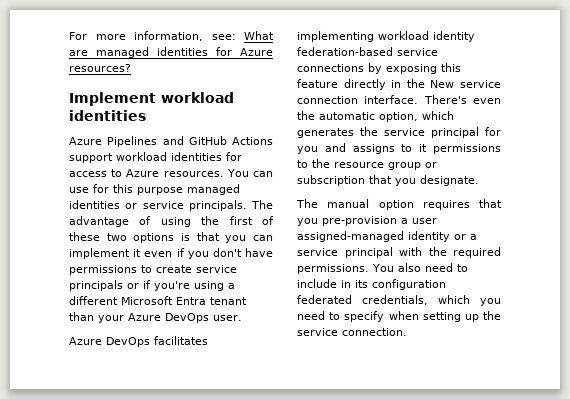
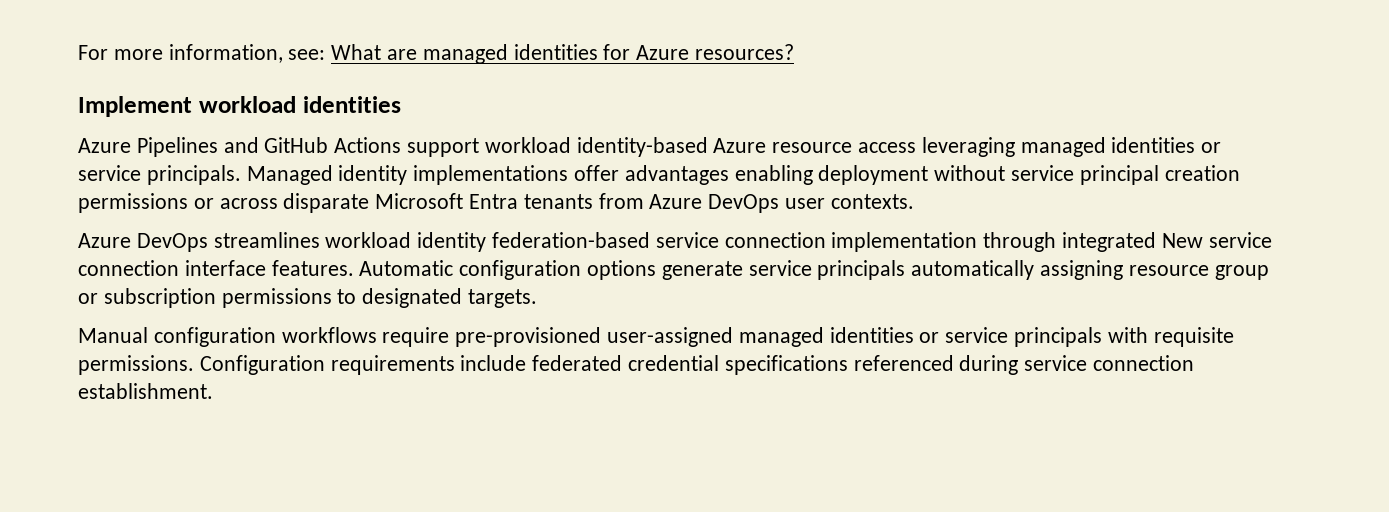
[171,152,242,161] [69,169,273,177] [69,184,183,195] identities for access to Azure resources. You can use for this purpose -> [576,137,1015,157] identity-based Azure resource access leveraging
[251,200,273,209] [69,216,274,227] [69,232,273,243] [69,248,273,259] [69,265,237,275] [69,280,235,291] [69,296,247,305] [69,312,242,323] [69,336,208,347] [297,31,374,42] The advantage of using the first of these two options is that you can implement it even if you don't have permissions to create service principals or if you're using a different Microsoft Entra tenant than your Azure DevOps user. // Azure DevOps facilitates implementing -> [246,165,1240,185] [78,193,914,213] [78,232,320,252] Managed identity implementations offer advantages enabling deployment without service principal creation permissions or across disparate Microsoft Entra tenants from Azure DevOps user contexts. // Azure DevOps streamlines
[297,63,461,74] [297,79,501,90] [297,95,501,104] [297,111,454,122] [297,127,501,138] [297,143,501,154] [297,159,437,170] [297,175,479,186] [296,199,502,210] [297,216,437,226] [297,231,477,242] [297,247,501,258] [297,263,468,274] [297,279,446,290] [297,295,501,306] [297,311,501,322] [297,328,407,336] connections by exposing this feature directly in the New service connection interface. There's even the automatic option, which generates the service principal for you and assigns to it permissions to the resource group or subscription that you designate. // The manual option requires that you pre-provision a user assigned-managed identity or a service principal with the required permissions. You also need to include in its configuration federated credentials, which you need to specify when setting up the service connection. -> [724,232,1272,252] [78,260,1269,280] [78,288,538,308] [78,327,1234,347] [78,355,1195,375] [78,383,213,399] connection implementation through integrated New service connection interface features. Automatic configuration options generate service principals automatically assigning resource group or subscription permissions to designated targets. // Manual configuration workflows require pre-provisioned user-assigned managed identities or service principals with requisite permissions. Configuration requirements include federated credential specifications referenced during service connection establishment.

